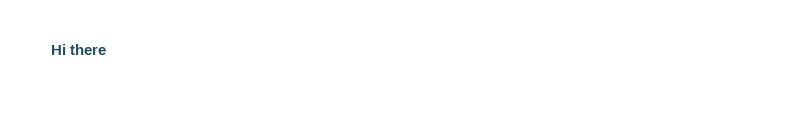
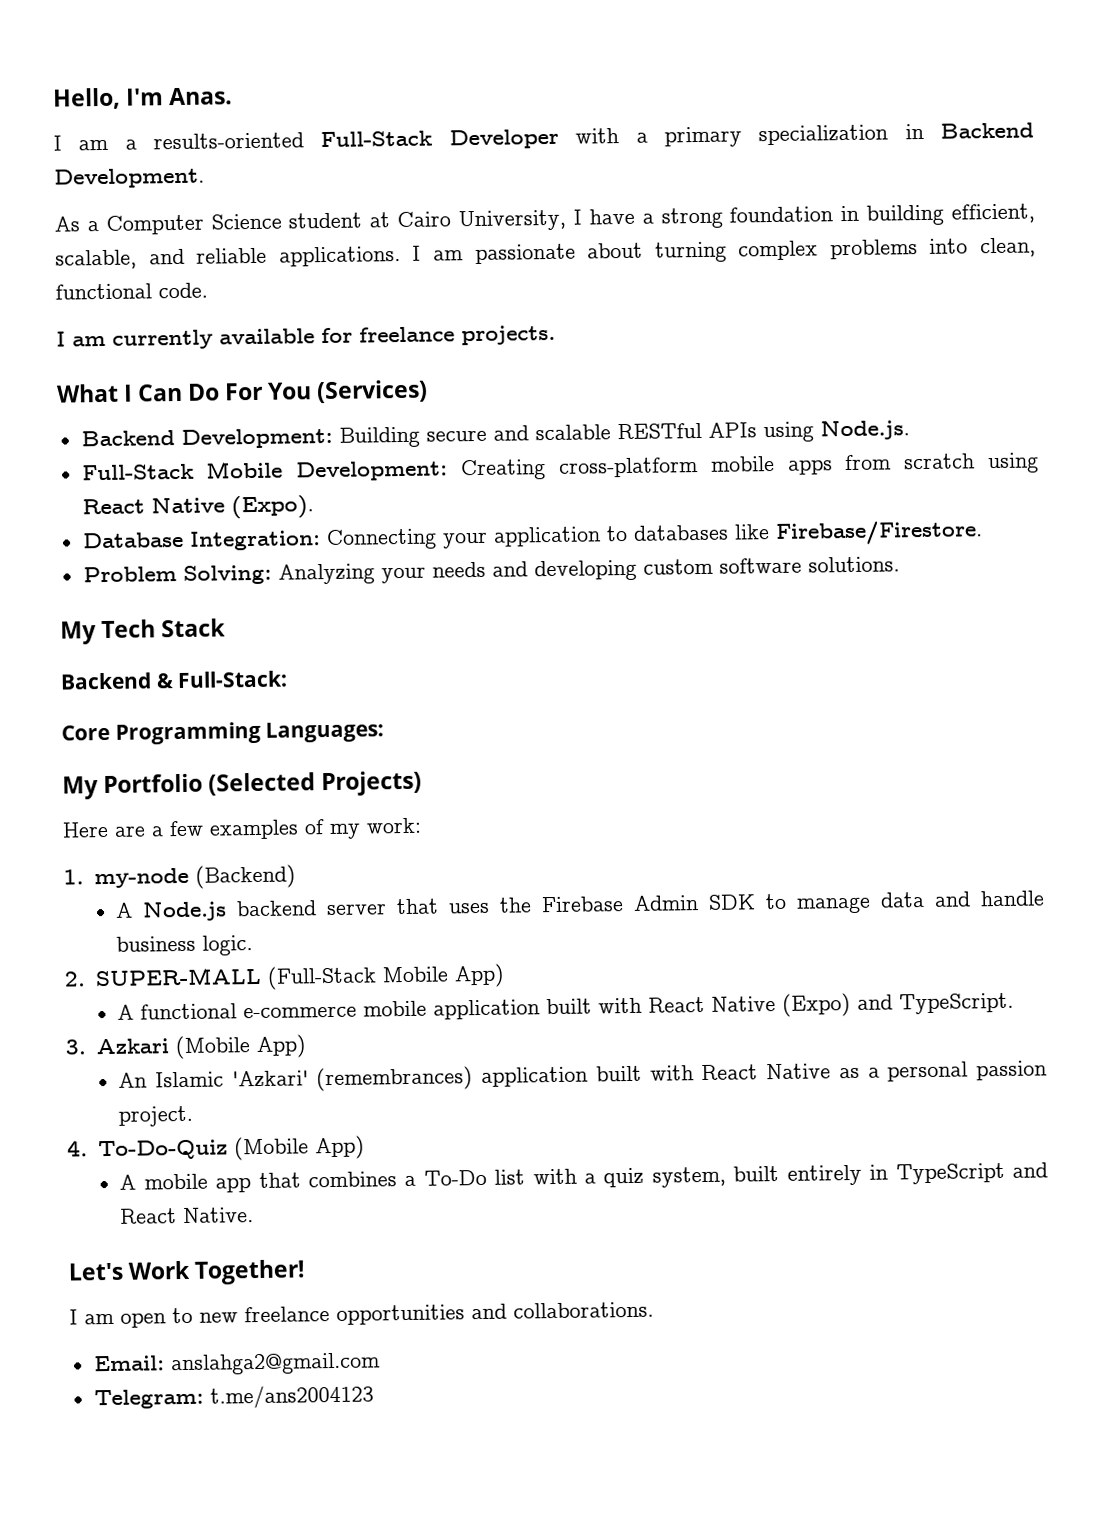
[51,44,107,55] Hi there -> [52,87,234,110] [53,122,1034,151] [54,167,205,189] [54,203,1035,235] [55,237,1037,270] [55,282,208,300] [56,324,556,350] [56,379,429,404] [80,420,910,449] [81,452,1040,482] [81,495,314,520] [81,520,983,551] [82,556,900,585] [60,618,227,645] [60,670,289,690] [61,721,385,745] [62,770,423,800] [62,817,422,840] [63,864,296,889] [115,890,1045,922] [116,935,254,956] [64,963,505,990] [117,992,1015,1020] [65,1034,307,1060] [118,1060,1047,1092] [118,1105,194,1127] [67,1135,365,1161] [119,1162,1048,1193] [120,1207,255,1224] [68,1259,307,1285] [69,1301,654,1328] [93,1352,381,1376] [93,1384,374,1410] Hello, I'm Anas. // I am a results-oriented Full-Stack Developer with a primary specialization in Backend Development. // As a Computer Science student at Cairo University, I have a strong foundation in building efficient, scalable, and reliable applications. I am passionate about turning complex problems into clean, functional code. // I am currently available for freelance projects. // What I Can Do For You (Services) // Backend Development: Building secure and scalable RESTful APIs using Node.js. // Full-Stack Mobile Development: Creating cross-platform mobile apps from scratch using React Native (Expo). // Database Integration: Connecting your application to databases like Firebase/Firestore. // Problem Solving: Analyzing your needs and developing custom software solutions. // My Tech Stack // Backend & Full-Stack: // Core Programming Languages: // My Portfolio (Selected Projects) // Here are a few examples of my work: // 1. my-node (Backend) // A Node.js backend server that uses the Firebase Admin SDK to manage data and handle business logic. // 2. SUPER-MALL (Full-Stack Mobile App) // A functional e-commerce mobile application built with React Native (Expo) and TypeScript. // 3. Azkari (Mobile App) // An Islamic 'Azkari' (remembrances) application built with React Native as a personal passion project. // 4. To-Do-Quiz (Mobile App) // A mobile app that combines a To-Do list with a quiz system, built entirely in TypeScript and React Native. // Let's Work Together! // I am open to new freelance opportunities and collaborations. // Email: anslahga2@gmail.com // Telegram: t.me/ans2004123

